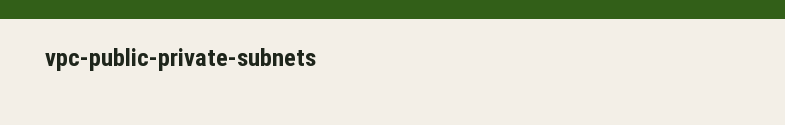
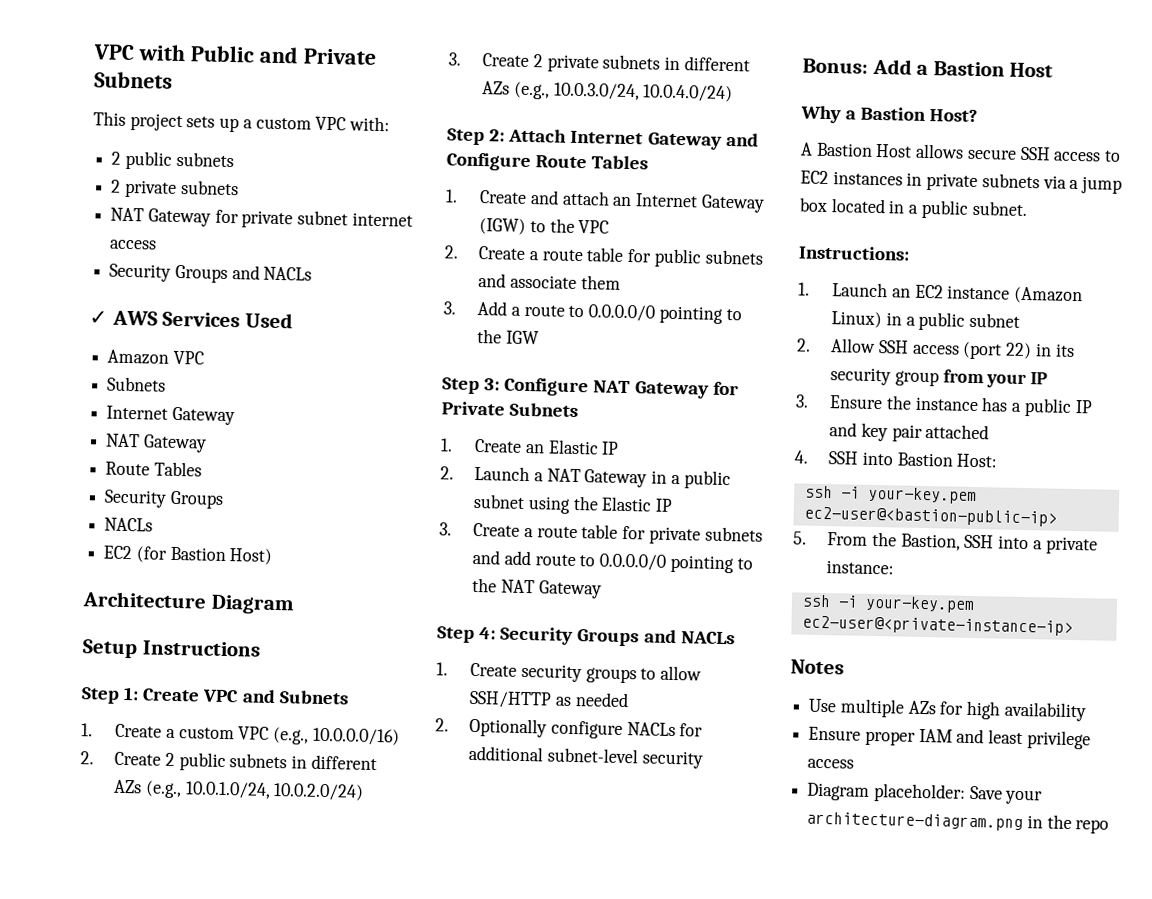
[45,48,316,71] vpc-public-private-subnets -> [93,44,376,65] [94,71,173,89] [93,111,391,133] [111,150,234,170] [111,179,239,198] [110,207,413,229] [109,239,158,250] [109,263,313,283] [89,310,293,329] [107,349,204,365] [107,376,167,392] [106,405,235,426] [105,433,207,453] [105,461,202,477] [104,489,224,509] [104,517,154,532] [103,545,273,565] [82,591,294,615] [82,639,261,659] [81,686,349,705] [81,723,400,746] [80,751,377,772] [114,779,365,801] [448,52,750,73] [482,81,734,103] [447,128,759,150] [446,152,649,172] [445,189,765,213] [479,218,610,235] [444,245,764,268] [478,273,621,290] [443,301,742,324] [477,328,539,345] [442,377,739,399] [441,401,579,418] [440,438,620,455] [440,465,731,490] [473,493,674,514] [439,522,763,545] [472,549,753,574] [472,577,602,599] [437,626,735,647] [436,662,703,684] [469,690,629,709] [435,717,704,739] [468,745,703,769] [802,58,1054,78] [800,105,979,124] [800,142,1122,162] [800,170,1123,194] [799,197,1028,219] [798,245,910,261] [798,282,1084,305] [831,311,1021,331] [797,338,1075,360] [830,367,1049,389] [795,394,1093,417] [829,422,990,442] [794,450,998,468] [804,485,977,505] [803,506,1057,527] [793,531,1098,555] [826,560,895,575] [801,594,975,614] [801,615,1073,636] [790,659,844,675] [808,698,1087,722] [808,726,1091,750] [807,758,855,769] [807,782,1044,805] [806,811,1110,834] VPC with Public and Private Subnets // This project sets up a custom VPC with: // 2 public subnets // 2 private subnets // NAT Gateway for private subnet internet access // Security Groups and NACLs // ✓ AWS Services Used // Amazon VPC // Subnets // Internet Gateway // NAT Gateway // Route Tables // Security Groups // NACLs // EC2 (for Bastion Host) // Architecture Diagram // Setup Instructions // Step 1: Create VPC and Subnets // 1. Create a custom VPC (e.g., 10.0.0.0/16) // 2. Create 2 public subnets in different AZs (e.g., 10.0.1.0/24, 10.0.2.0/24) // 3. Create 2 private subnets in different AZs (e.g., 10.0.3.0/24, 10.0.4.0/24) // Step 2: Attach Internet Gateway and Configure Route Tables // 1. Create and attach an Internet Gateway (IGW) to the VPC // 2. Create a route table for public subnets and associate them // 3. Add a route to 0.0.0.0/0 pointing to the IGW // Step 3: Configure NAT Gateway for Private Subnets // 1. Create an Elastic IP // 2. Launch a NAT Gateway in a public subnet using the Elastic IP // 3. Create a route table for private subnets and add route to 0.0.0.0/0 pointing to the NAT Gateway // Step 4: Security Groups and NACLs // 1. Create security groups to allow SSH/HTTP as needed // 2. Optionally configure NACLs for additional subnet-level security // Bonus: Add a Bastion Host // Why a Bastion Host? // A Bastion Host allows secure SSH access to EC2 instances in private subnets via a jump box located in a public subnet. // Instructions: // 1. Launch an EC2 instance (Amazon Linux) in a public subnet // 2. Allow SSH access (port 22) in its security group from your IP // 3. Ensure the instance has a public IP and key pair attached // 4. SSH into Bastion Host: // ssh -i your-key.pem ec2-user@<bastion-public-ip> // 5. From the Bastion, SSH into a private instance: // ssh -i your-key.pem ec2-user@<private-instance-ip> // Notes // Use multiple AZs for high availability // Ensure proper IAM and least privilege access // Diagram placeholder: Save your architecture-diagram.png in the repo

